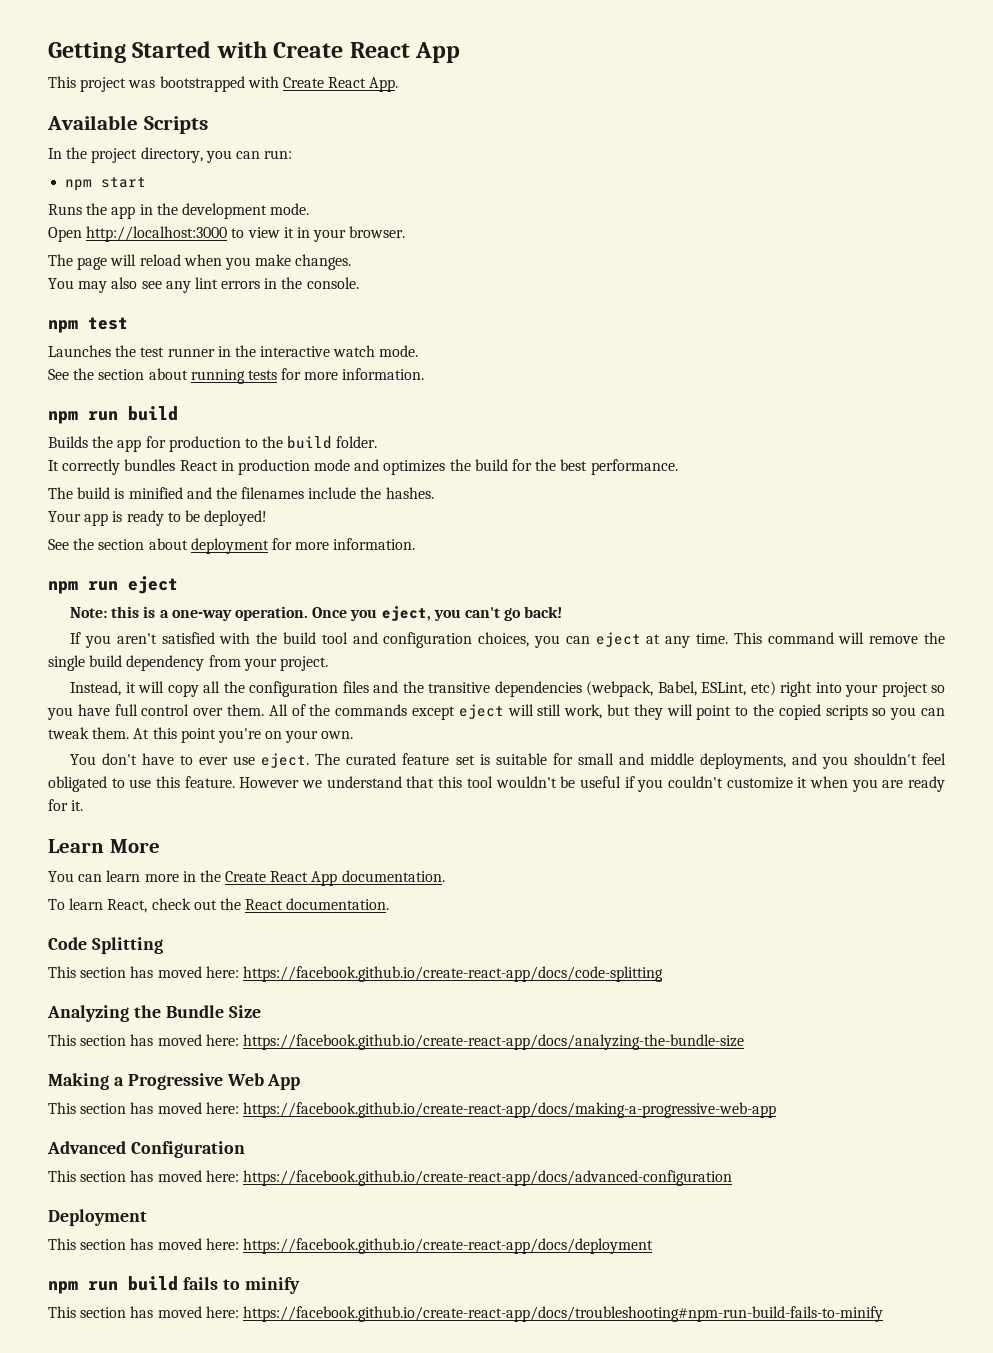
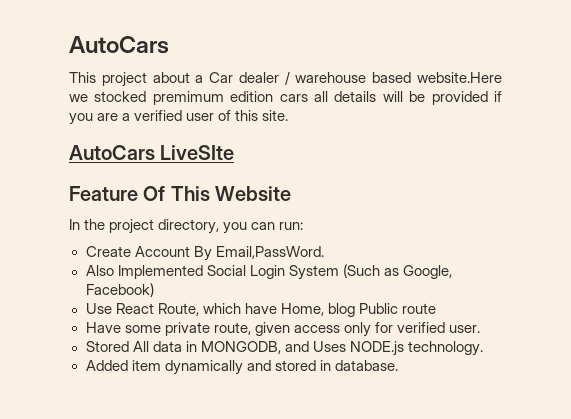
[48,41,461,63] [48,76,399,92] [47,115,208,134] Getting Started with Create React App // This project was bootstrapped with Create React App. // Available Scripts -> [69,36,169,54] [69,71,502,87] [69,91,502,105] [69,110,289,125] [69,145,235,160] [69,186,292,201] AutoCars // This project about a Car dealer / warehouse based website.Here we stocked premimum edition cars all details will be provided if you are a verified user of this site. // AutoCars LiveSIte // Feature Of This Website
[65,177,147,191] [48,203,310,219] [48,226,406,242] [48,254,352,270] [48,277,359,293] [48,317,128,333] [48,345,419,357] [48,368,425,384] [48,406,178,424] [48,436,378,452] [48,459,678,475] [48,487,434,499] [48,510,268,526] [48,538,416,554] [48,576,178,594] [70,606,563,621] [70,632,946,648] [48,655,328,671] [70,681,945,697] [47,704,945,720] [48,727,354,743] [70,753,946,769] [48,776,945,792] [48,799,84,811] [48,839,160,853] [48,870,445,886] [48,898,390,913] [48,937,163,954] [48,966,663,982] [47,1005,261,1022] [48,1034,744,1050] [48,1073,301,1090] [48,1102,776,1118] [47,1141,245,1158] [48,1170,732,1186] [48,1209,147,1226] [48,1238,653,1254] [48,1276,300,1294] [48,1306,883,1322] npm start // Runs the app in the development mode. // Open http://localhost:3000 to view it in your browser. // The page will reload when you make changes. // You may also see any lint errors in the console. // npm test // Launches the test runner in the interactive watch mode. // See the section about running tests for more information. // npm run build // Builds the app for production to the build folder. // It correctly bundles React in production mode and optimizes the build for the best performance. // The build is minified and the filenames include the hashes. // Your app is ready to be deployed! // See the section about deployment for more information. // npm run eject // Note: this is a one-way operation. Once you eject, you can't go back! // If you aren't satisfied with the build tool and configuration choices, you can eject at any time. This command will remove the single build dependency from your project. // Instead, it will copy all the configuration files and the transitive dependencies (webpack, Babel, ESLint, etc) right into your project so you have full control over them. All of the commands except eject will still work, but they will point to the copied scripts so you can tweak them. At this point you're on your own. // You don't have to ever use eject. The curated feature set is suitable for small and middle deployments, and you shouldn't feel obligated to use this feature. However we understand that this tool wouldn't be useful if you couldn't customize it when you are ready for it. // Learn More // You can learn more in the Create React App documentation. // To learn React, check out the React documentation. // Code Splitting // This section has moved here: https://facebook.github.io/create-react-app/docs/code-splitting // Analyzing the Bundle Size // This section has moved here: https://facebook.github.io/create-react-app/docs/analyzing-the-bundle-size // Making a Progressive Web App // This section has moved here: https://facebook.github.io/create-react-app/docs/making-a-progressive-web-app // Advanced Configuration // This section has moved here: https://facebook.github.io/create-react-app/docs/advanced-configuration // Deployment // This section has moved here: https://facebook.github.io/create-react-app/docs/deployment // npm run build fails to minify // This section has moved here: https://facebook.github.io/create-react-app/docs/troubleshooting#npm-run-build-fails-to-minify -> [85,246,324,261] [85,264,452,280] [85,283,154,297] [85,303,436,317] [85,322,480,337] [85,341,483,356] [85,360,398,375] Create Account By Email,PassWord. // Also Implemented Social Login System (Such as Google, Facebook) // Use React Route, which have Home, blog Public route // Have some private route, given access only for verified user. // Stored All data in MONGODB, and Uses NODE.js technology. // Added item dynamically and stored in database.

